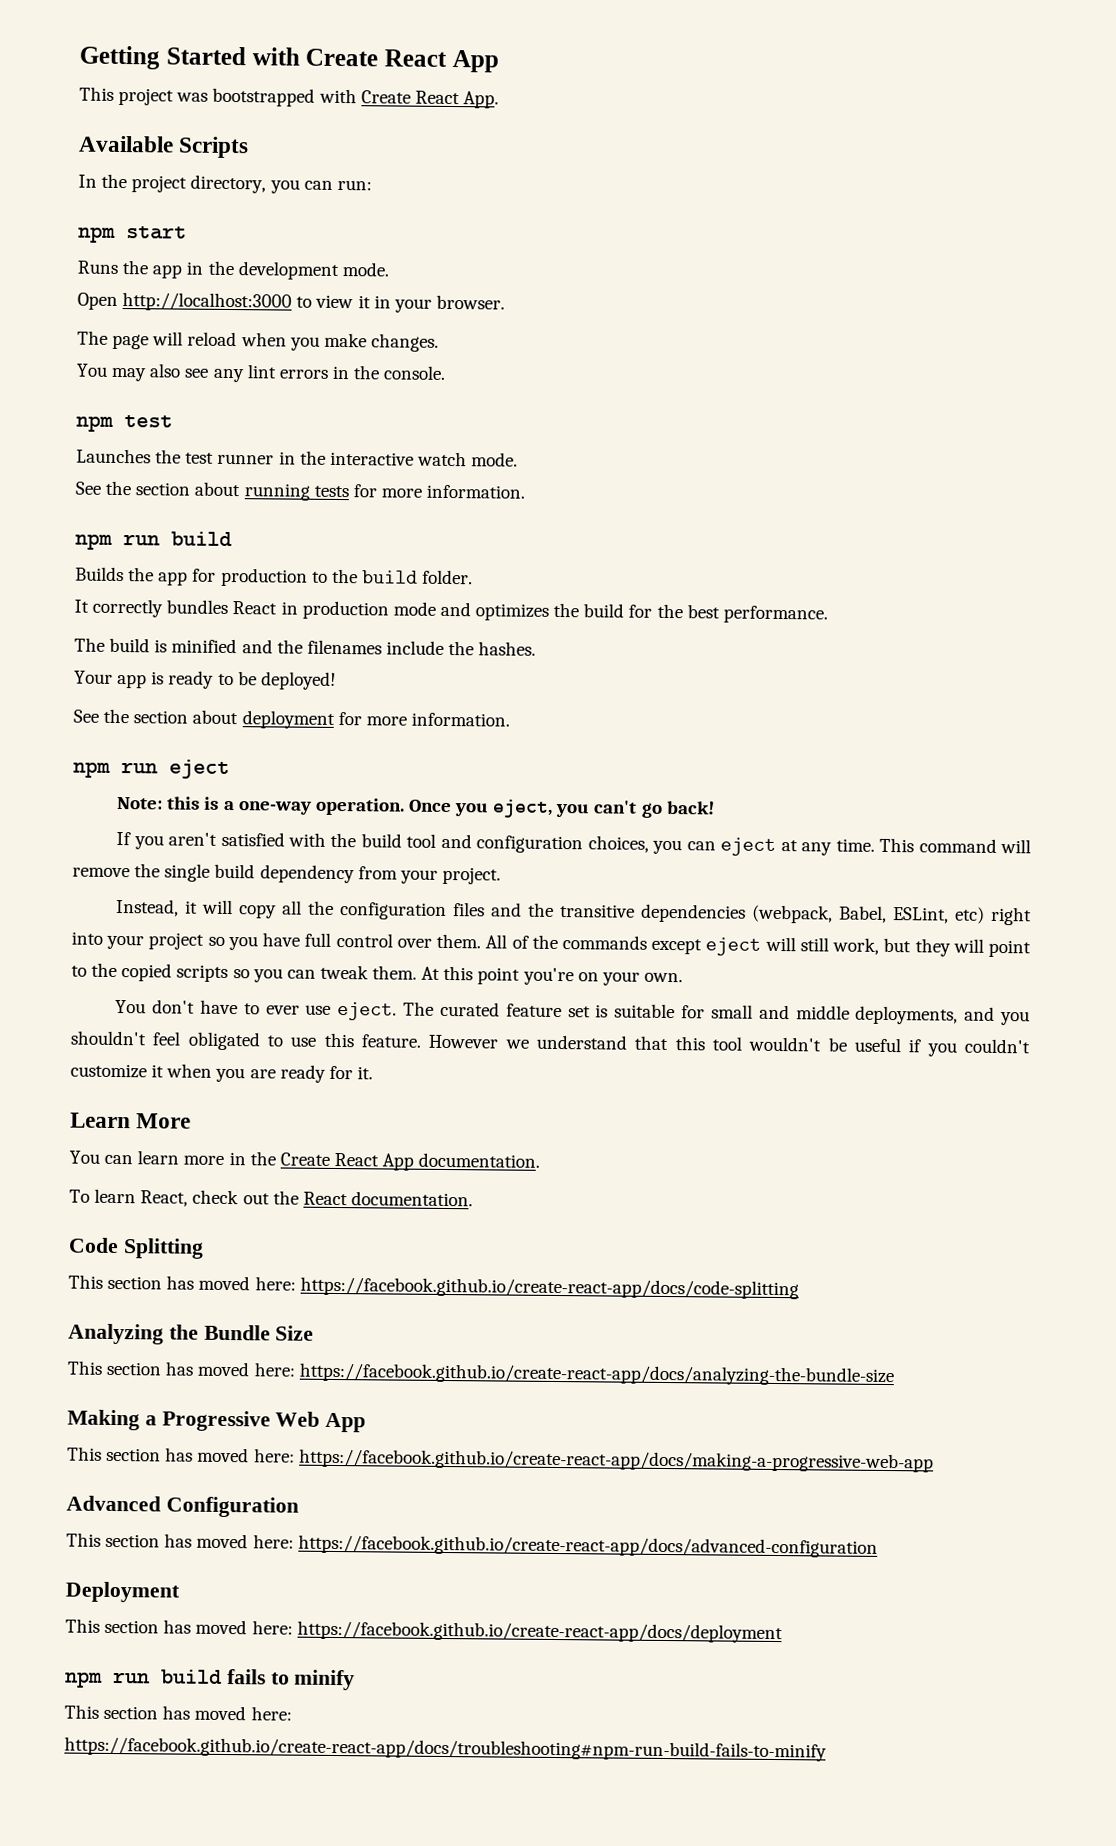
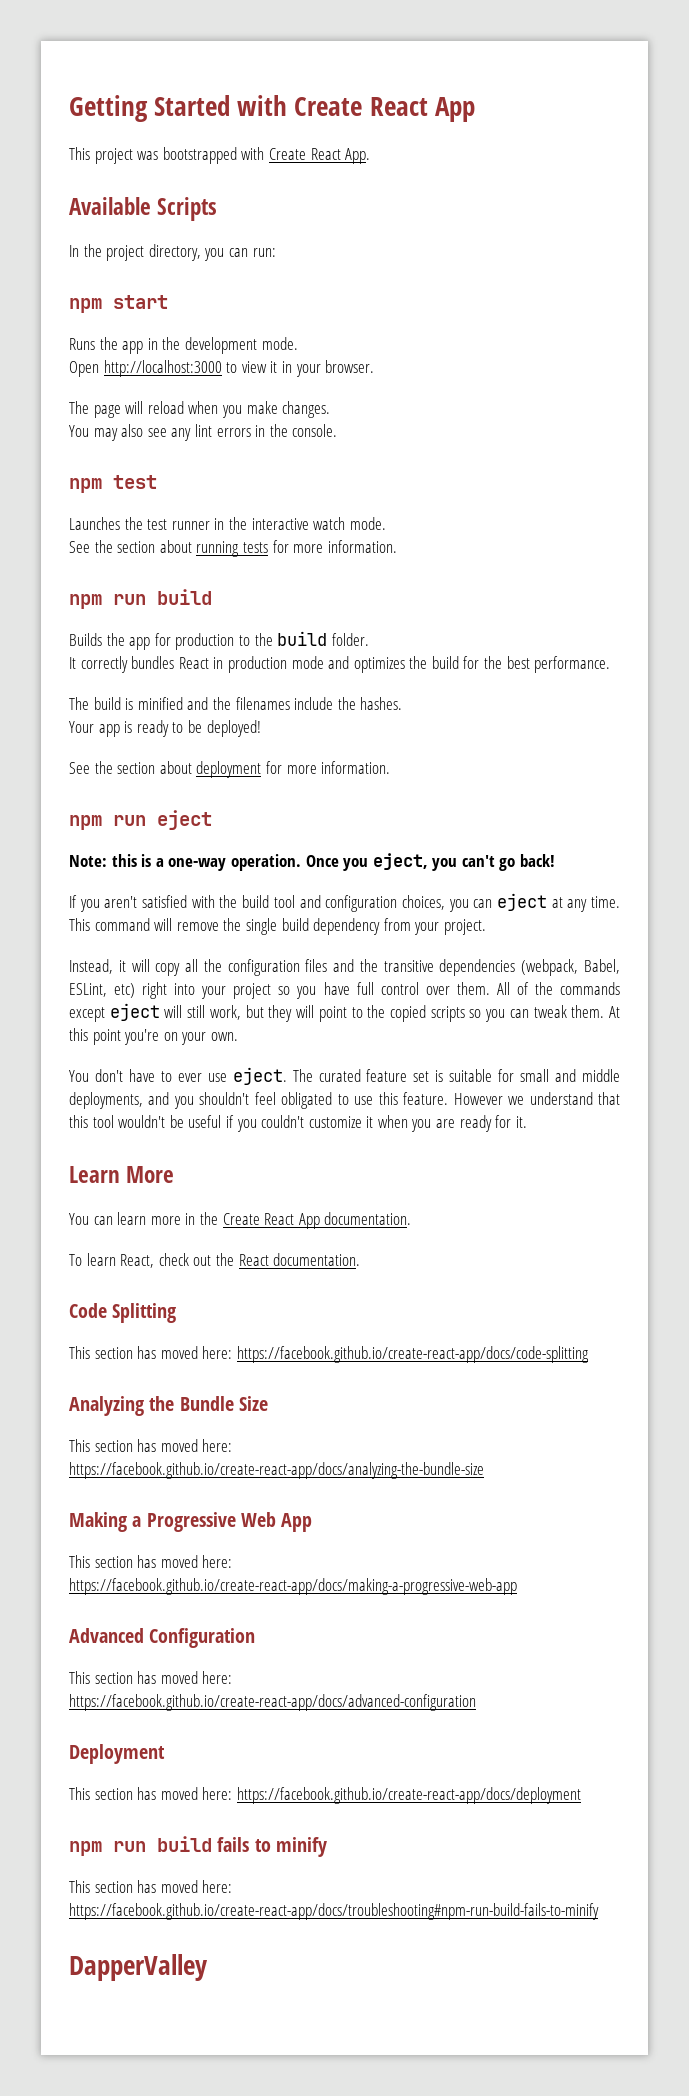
(827, 1749) none -> [69,1954,208,1981] // DapperValley

